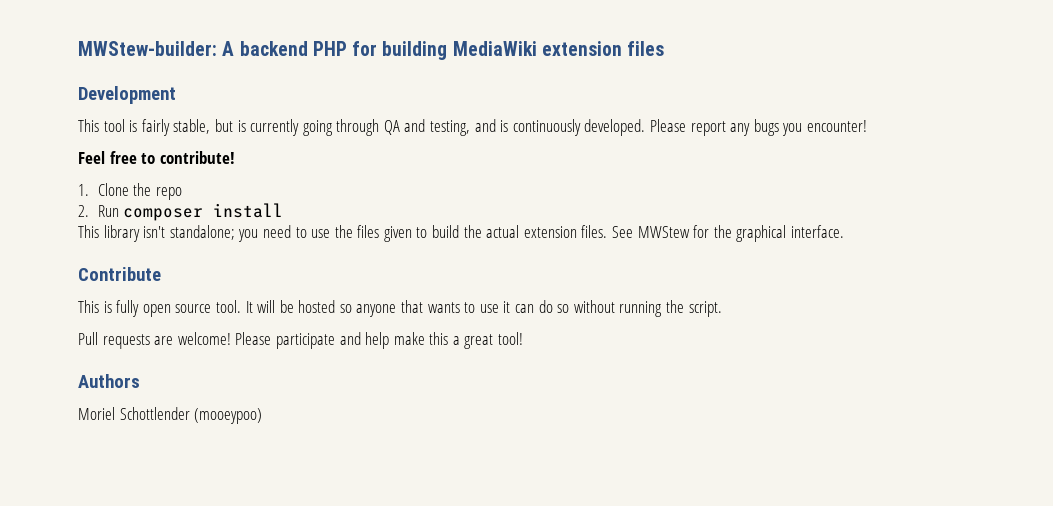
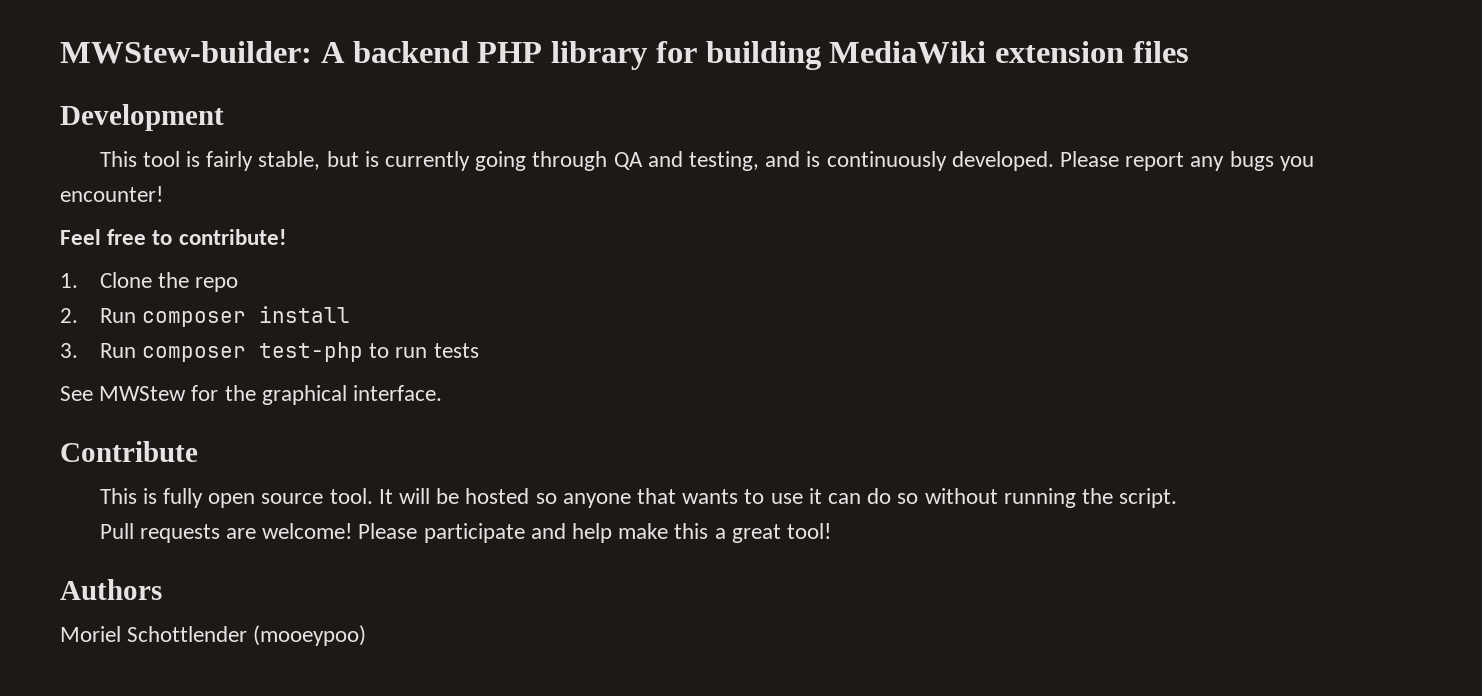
(347, 48) none -> [551,41,648,70] library
[78,225,608,242] This library isn't standalone; you need to use the files given to build the actual extension files. -> [60,342,479,362] 3. Run composer test-php to run tests //

